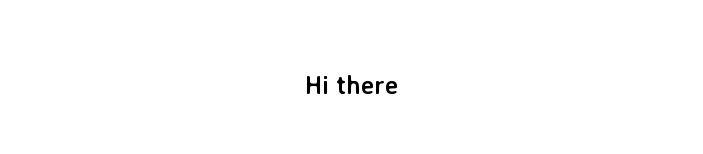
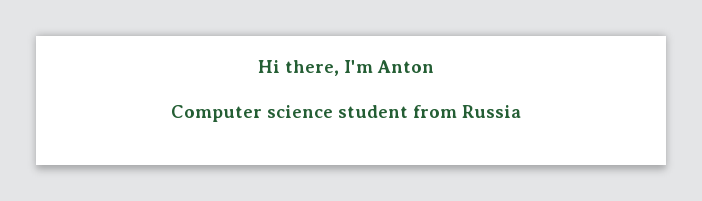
[336,75,398,94] there -> [285,60,434,76] [171,105,521,122] there, I'm Anton // Computer science student from Russia

